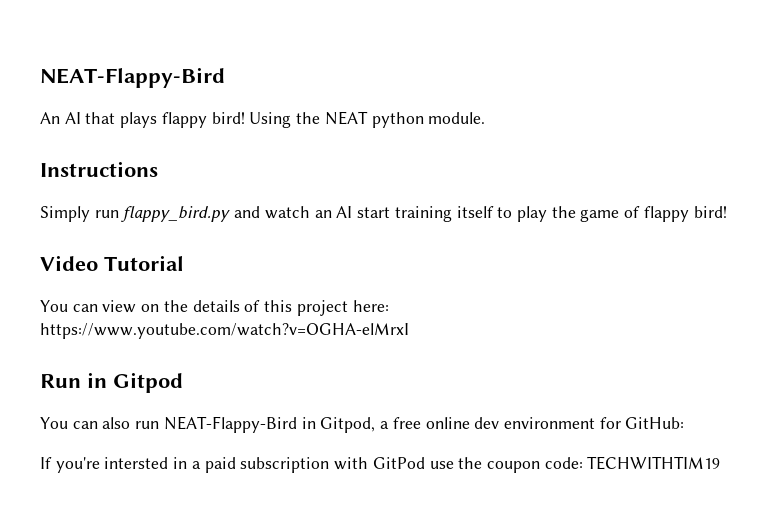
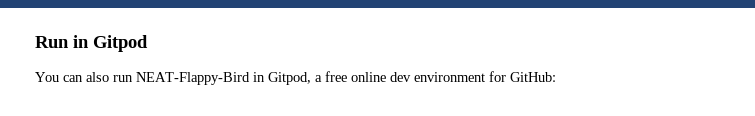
[40,67,225,88] [40,111,486,128] [40,161,158,177] [40,206,727,222] [40,255,184,271] [40,300,389,316] [40,323,409,339] NEAT-Flappy-Bird // An AI that plays flappy bird! Using the NEAT python module. // Instructions // Simply run flappy_bird.py and watch an AI start training itself to play the game of flappy bird! // Video Tutorial // You can view on the details of this project here: https://www.youtube.com/watch?v=OGHA-elMrxI // -> (35, 42) none
[40,456,721,473] // If you're intersted in a paid subscription with GitPod use the coupon code: TECHWITHTIM19 -> (556, 77) none

